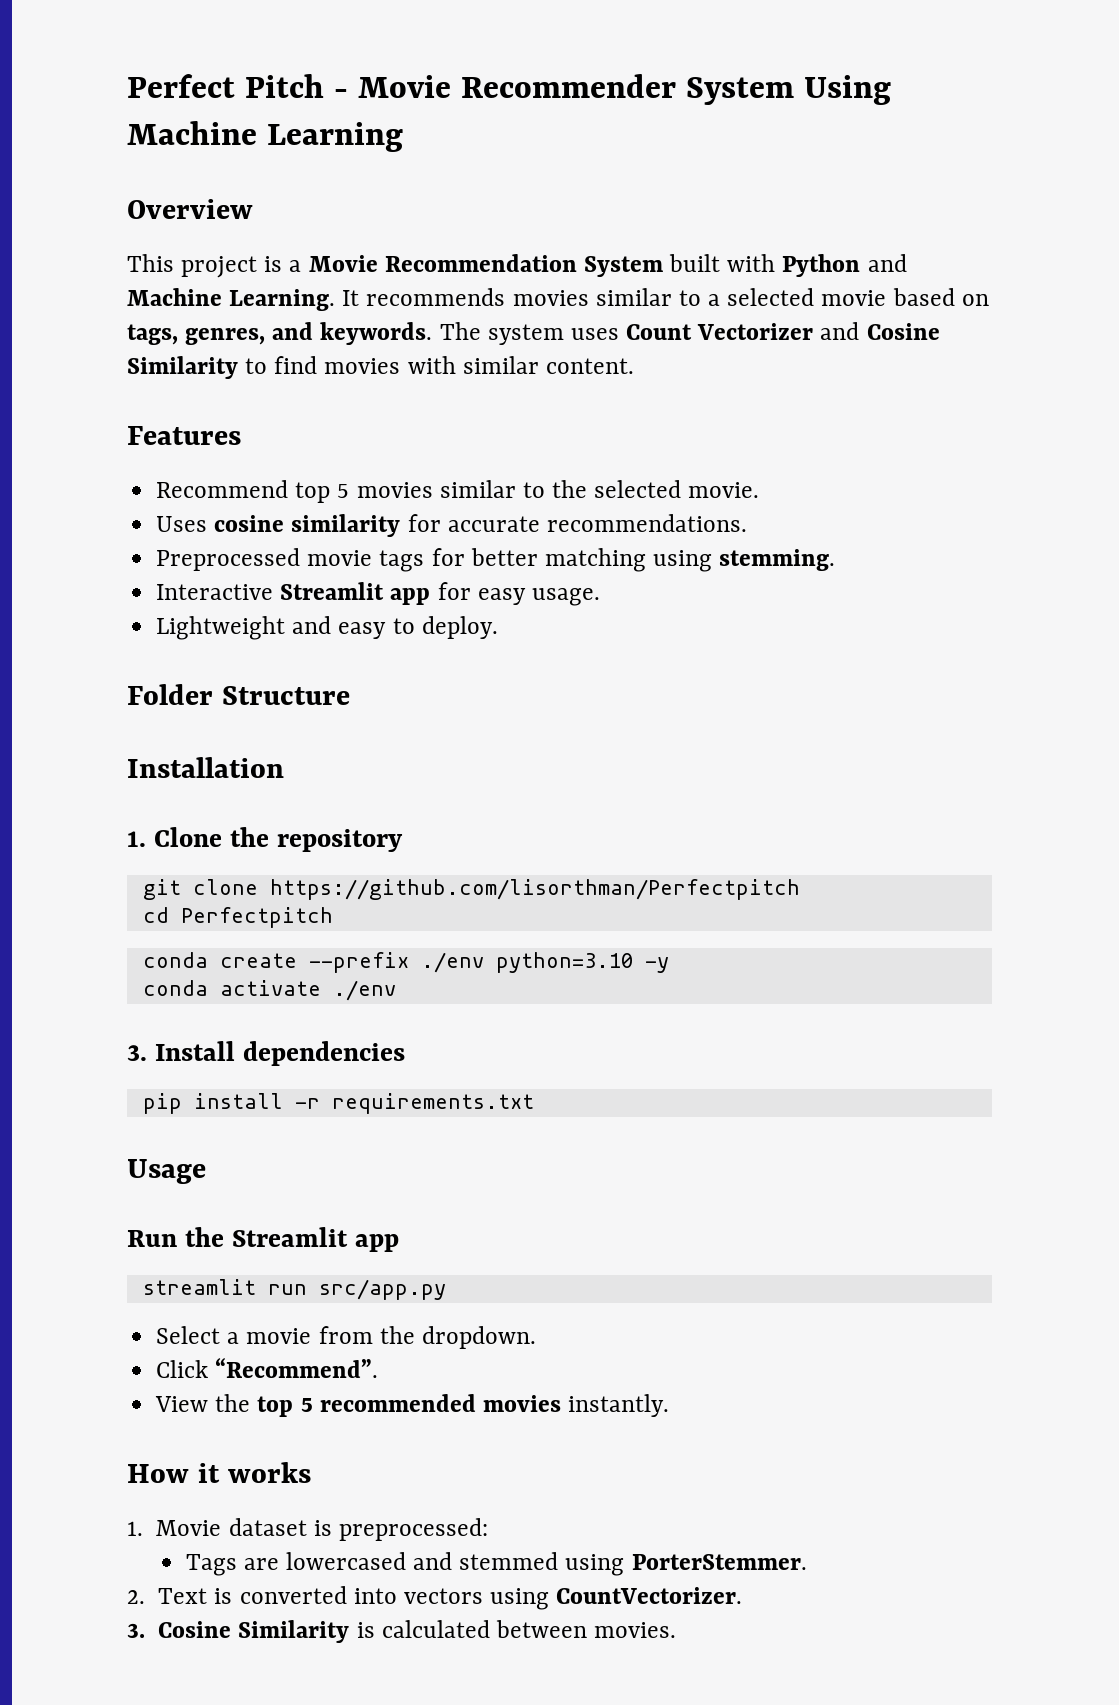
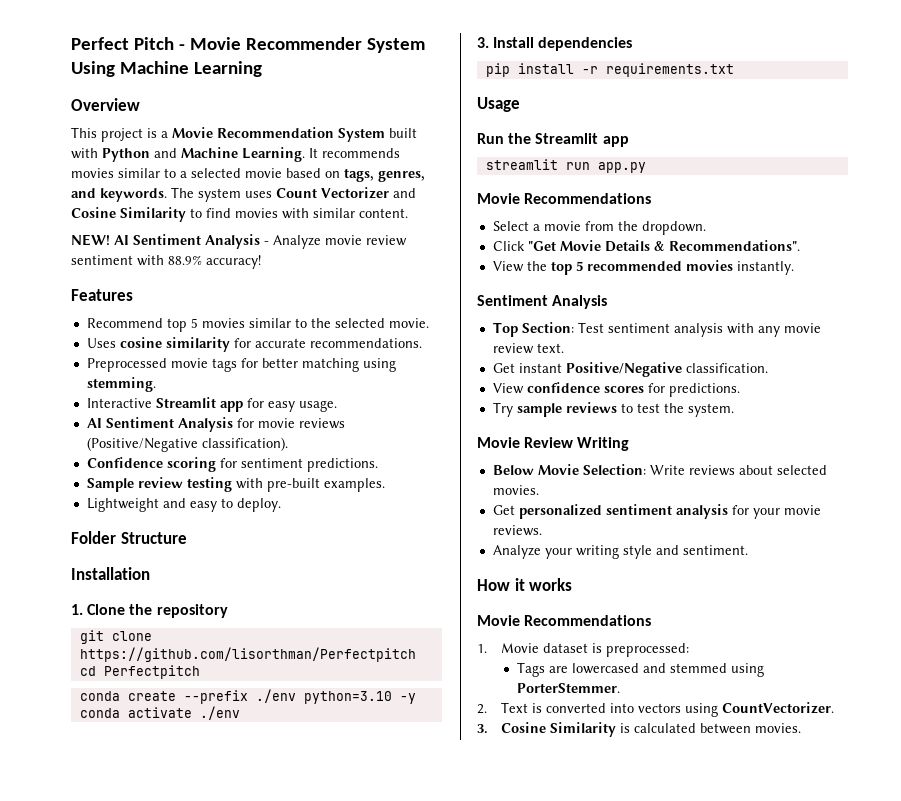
(634, 366) none -> [71,234,407,249] [71,255,261,269] // NEW! AI Sentiment Analysis - Analyze movie review sentiment with 88.9% accuracy!
(600, 597) none -> [86,417,345,432] [86,437,288,452] [86,457,378,472] [86,477,385,492] // AI Sentiment Analysis for movie reviews (Positive/Negative classification). // Confidence scoring for sentiment predictions. // Sample review testing with pre-built examples.
[318,1279,446,1300] src/app.py -> [597,162,646,173] [477,193,652,204] app.py // Movie Recommendations
[215,1358,379,1378] “Recommend”. -> [527,240,800,252] "Get Movie Details & Recommendations".
(670, 1405) none -> [477,295,608,309] [492,322,821,337] [492,343,564,354] [492,362,768,377] [492,382,740,397] [492,402,734,417] [477,437,630,451] [492,464,827,476] [492,485,539,495] [492,504,821,519] [492,525,542,536] [492,545,748,559] // Sentiment Analysis // Top Section: Test sentiment analysis with any movie review text. // Get instant Positive/Negative classification. // View confidence scores for predictions. // Try sample reviews to test the system. // Movie Review Writing // Below Movie Selection: Write reviews about selected movies. // Get personalized sentiment analysis for your movie reviews. // Analyze your writing style and sentiment.
(311, 1472) none -> [477,615,652,626] // Movie Recommendations

